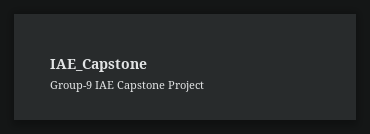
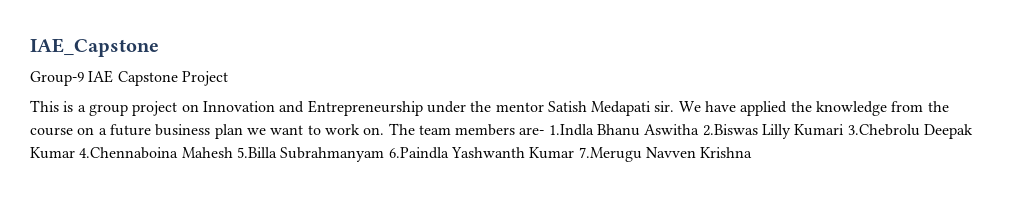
(204, 86) none -> [30,100,949,116] [30,123,974,139] [30,147,753,162] // This is a group project on Innovation and Entrepreneurship under the mentor Satish Medapati sir. We have applied the knowledge from the course on a future business plan we want to work on. The team members are- 1.Indla Bhanu Aswitha 2.Biswas Lilly Kumari 3.Chebrolu Deepak Kumar 4.Chennaboina Mahesh 5.Billa Subrahmanyam 6.Paindla Yashwanth Kumar 7.Merugu Navven Krishna

